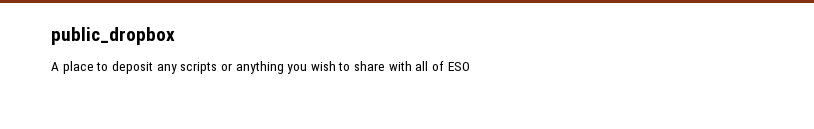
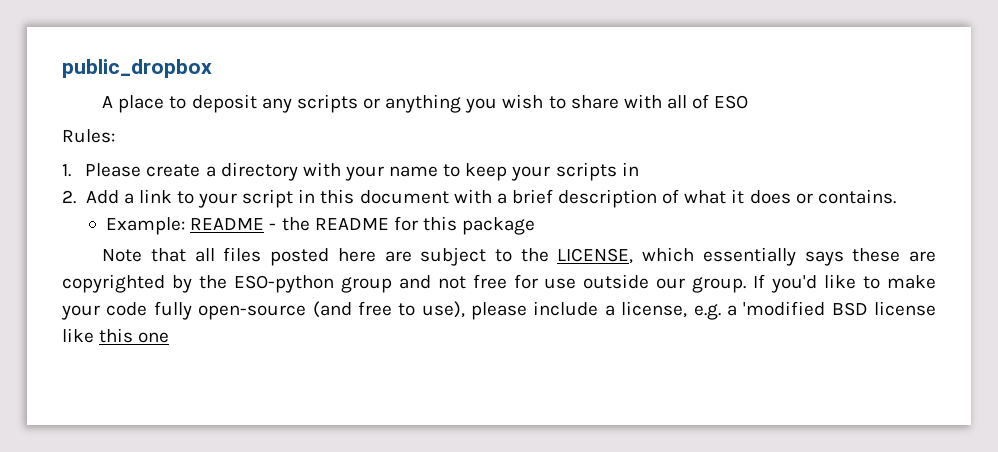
(470, 66) none -> [62,129,115,143] [62,162,639,181] [62,189,896,208] [106,216,536,235] [102,247,936,266] [62,274,937,293] [61,301,936,320] [62,328,170,343] // Rules: // 1. Please create a directory with your name to keep your scripts in // 2. Add a link to your script in this document with a brief description of what it does or contains. // Example: README - the README for this package // Note that all files posted here are subject to the LICENSE, which essentially says these are copyrighted by the ESO-python group and not free for use outside our group. If you'd like to make your code fully open-source (and free to use), please include a license, e.g. a 'modified BSD license like this one

